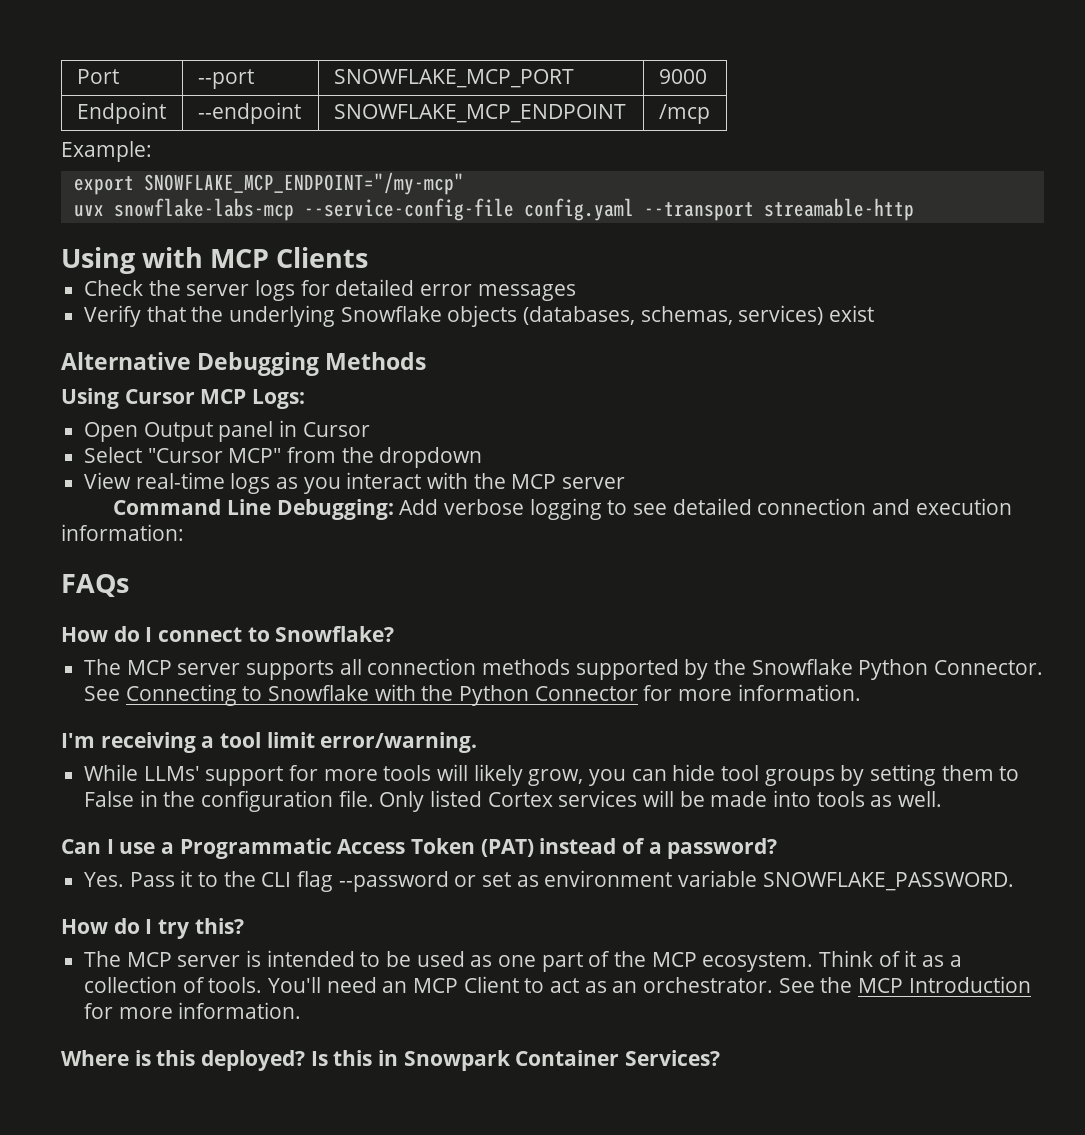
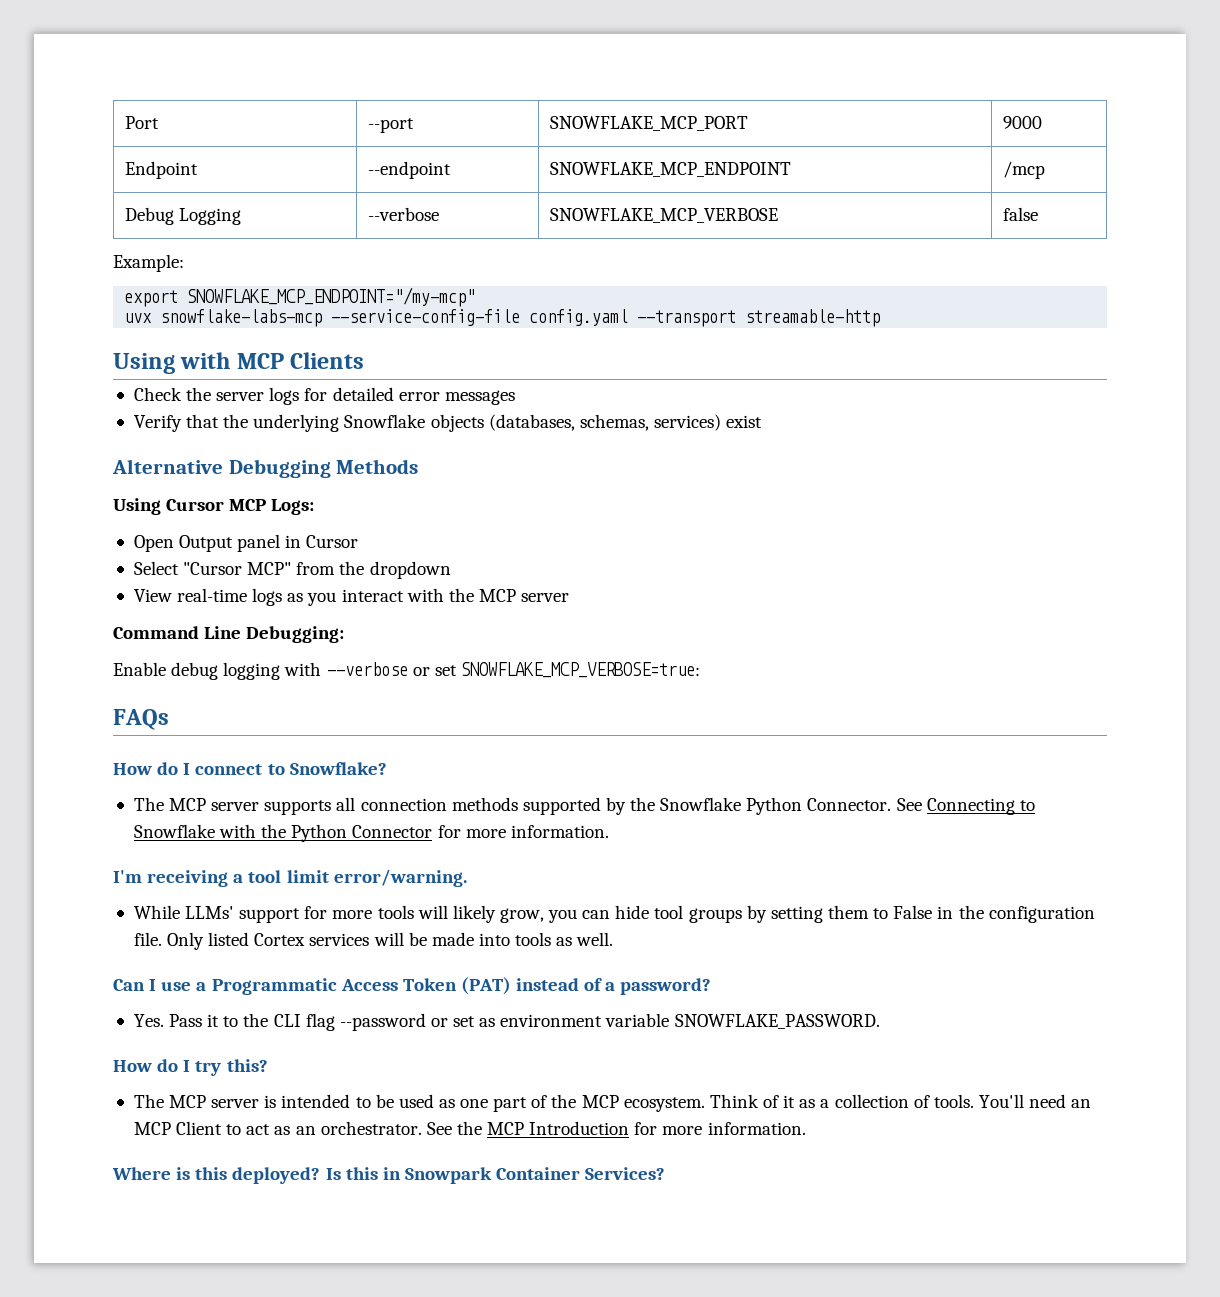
(710, 114) none -> [125,207,242,225] [368,207,440,221] [550,208,779,223] [1003,207,1039,221] // Debug Logging | --verbose | SNOWFLAKE_MCP_VERBOSE | false
[399,498,1012,520] [61,524,184,541] Add verbose logging to see detailed connection and execution information: -> [113,662,700,680] // Enable debug logging with --verbose or set SNOWFLAKE_MCP_VERBOSE=true:

